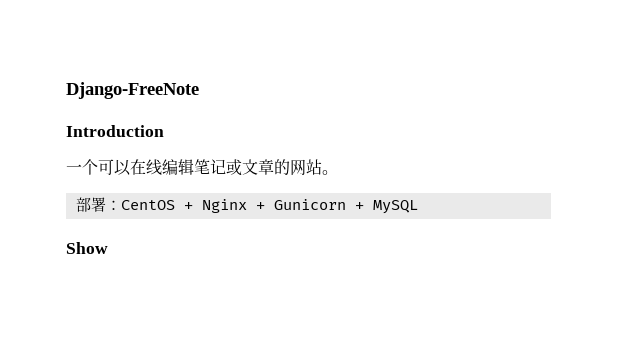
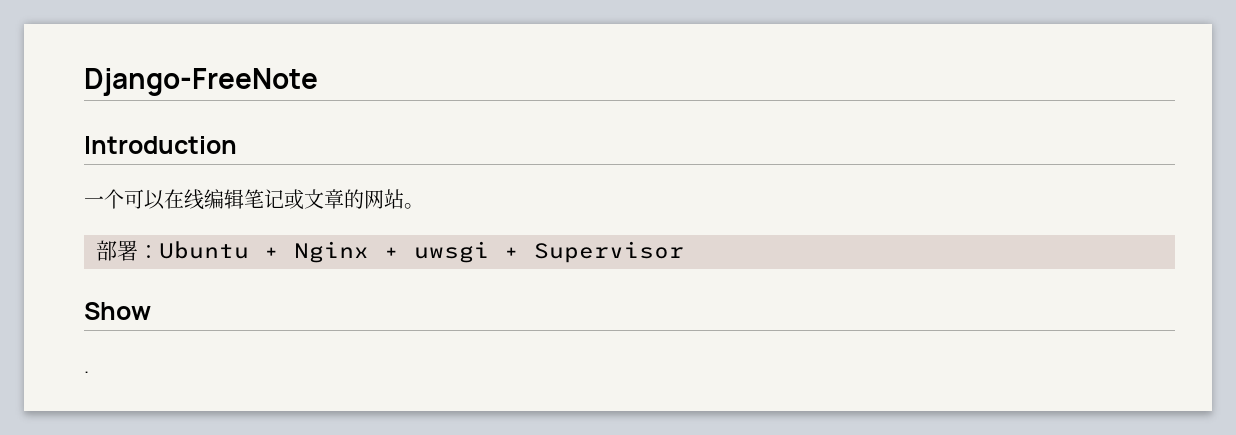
[120,200,175,210] CentOS -> [159,241,249,259] Ubuntu
[273,199,418,214] Gunicorn + MySQL -> [414,241,684,263] uwsgi + Supervisor
(108, 248) none -> [84,371,89,373] // .

